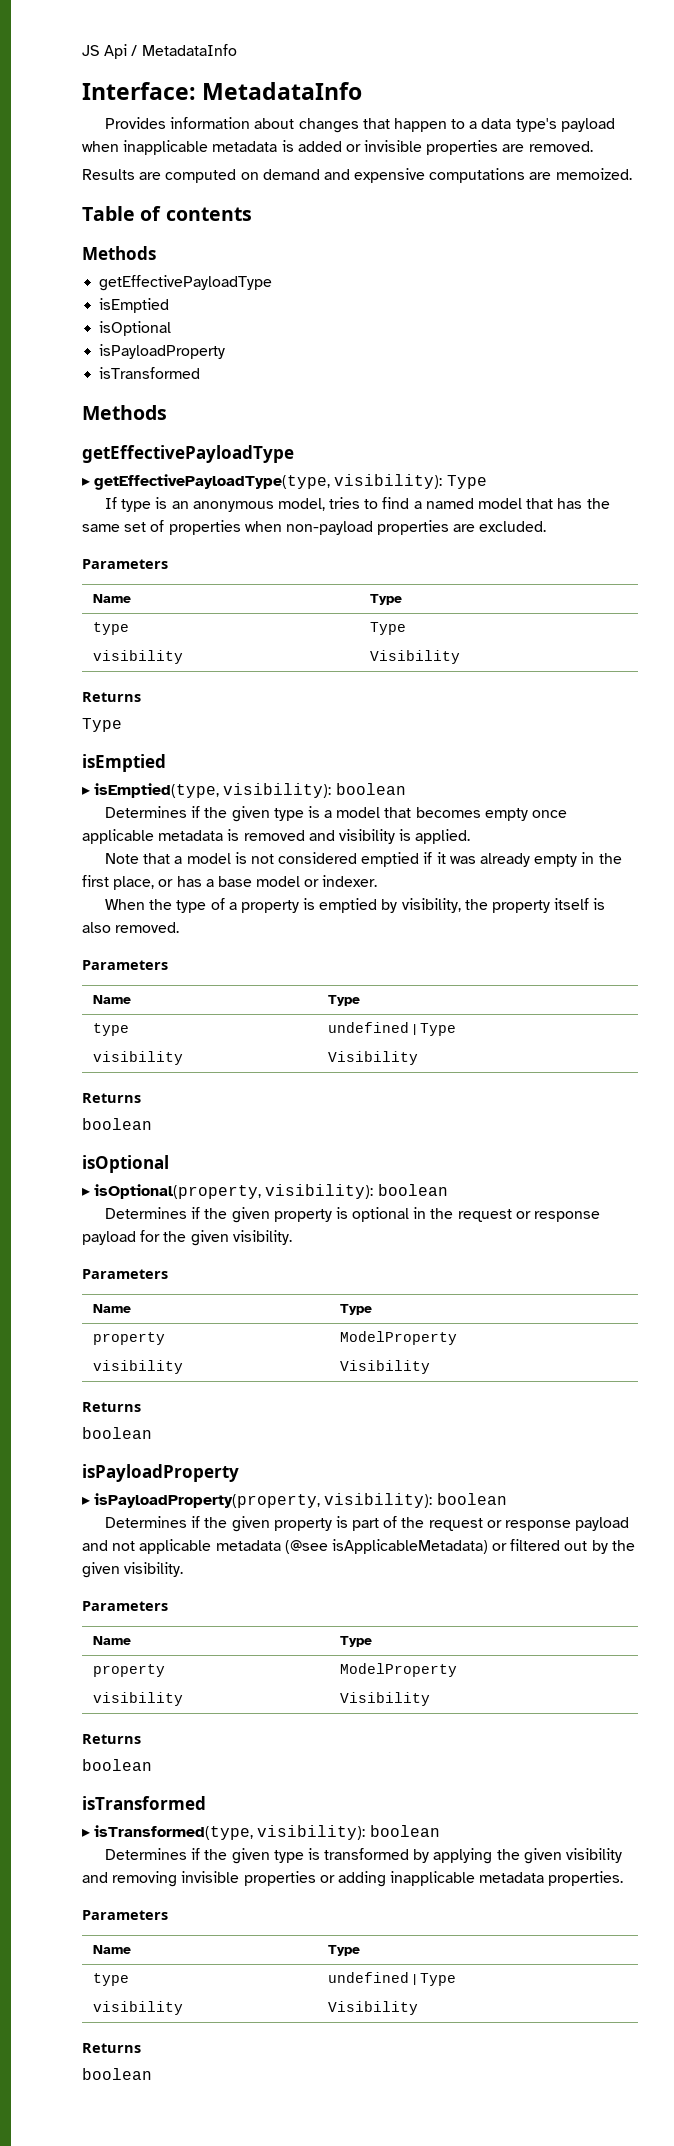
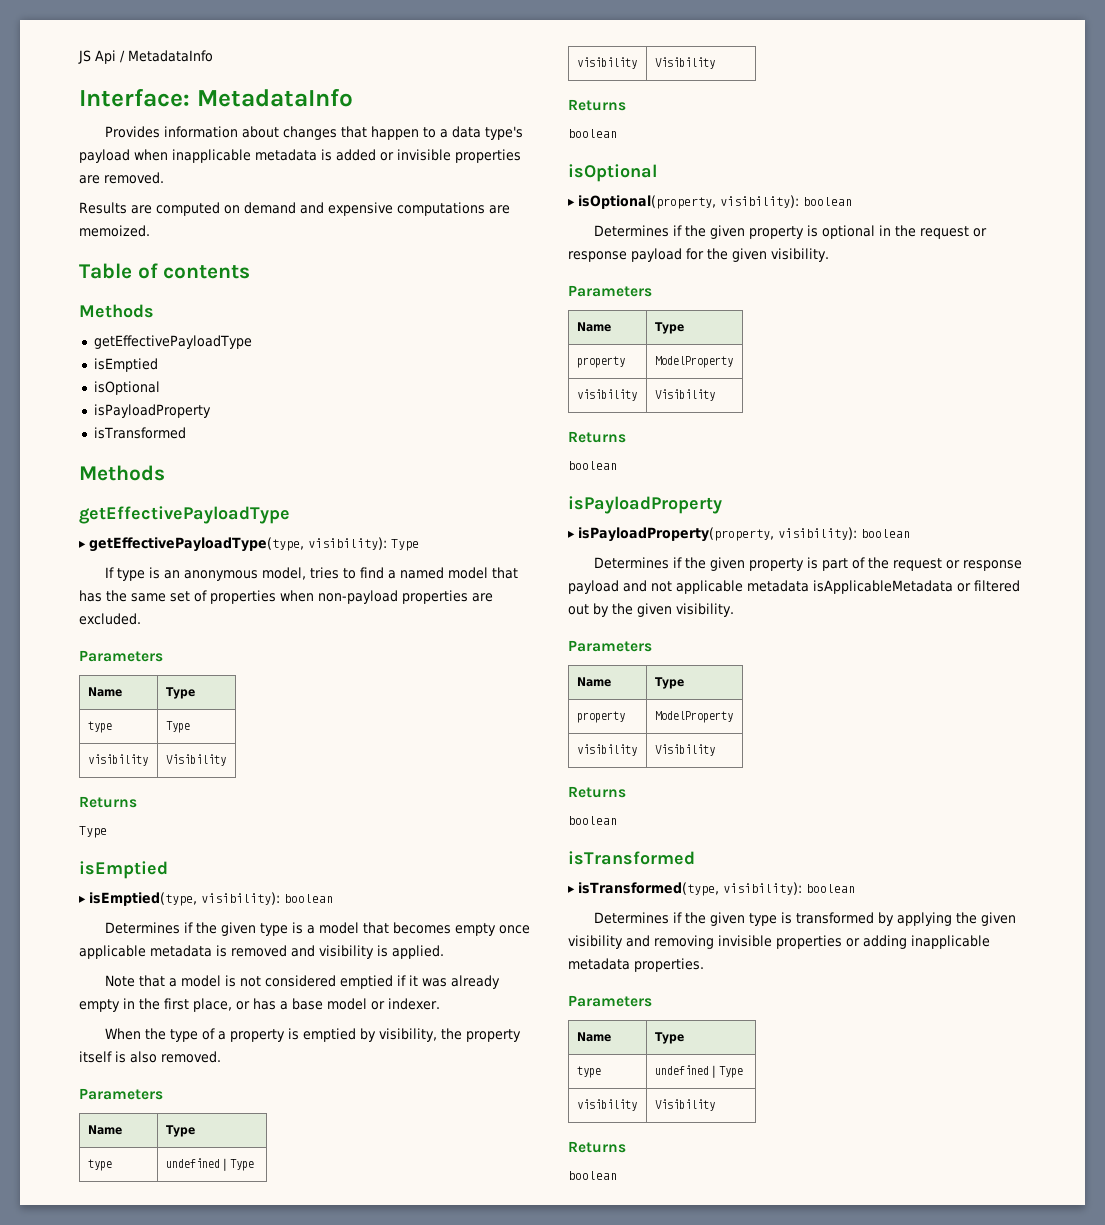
[284,1539,488,1554] (@see isApplicableMetadata) -> [813,580,953,594] isApplicableMetadata

